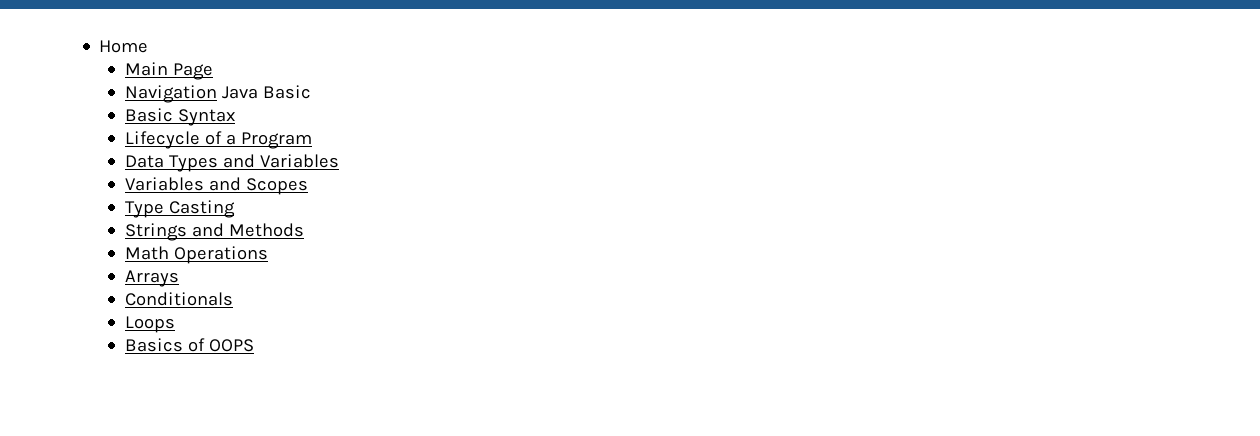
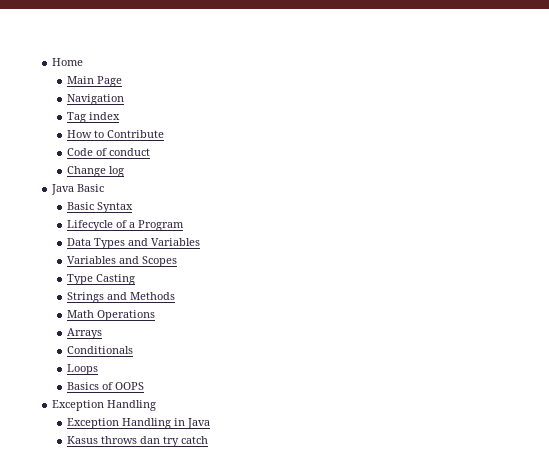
(217, 94) none -> [66,112,120,123] [66,130,164,138] [66,148,150,156] [66,166,124,177] // Tag index // How to Contribute // Code of conduct // Change log //
(254, 345) none -> [52,400,157,411] [66,418,210,429] [66,436,208,447] // Exception Handling // Exception Handling in Java // Kasus throws dan try catch

